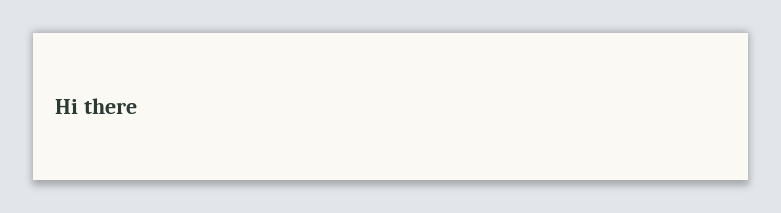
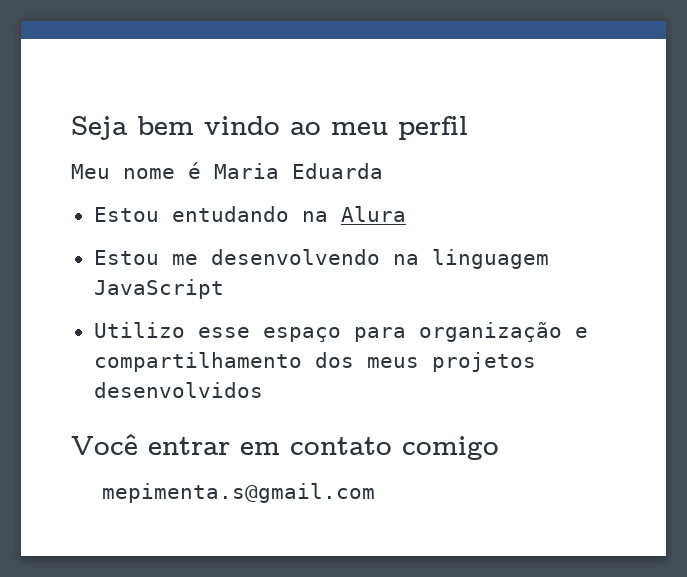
[55,98,137,114] Hi there -> [71,116,468,140] [71,162,383,179] [93,206,406,222] [93,249,549,269] [93,279,224,299] [93,322,588,342] [93,352,536,372] [93,382,263,398] [71,434,499,460] [102,483,376,503] Seja bem vindo ao meu perfil // Meu nome é Maria Eduarda // Estou entudando na Alura // Estou me desenvolvendo na linguagem JavaScript // Utilizo esse espaço para organização e compartilhamento dos meus projetos desenvolvidos // Você entrar em contato comigo // mepimenta.s@gmail.com

